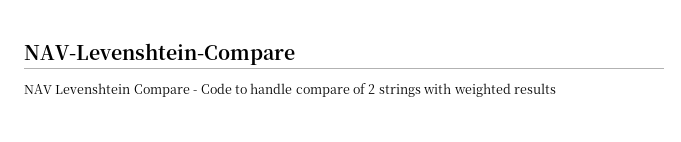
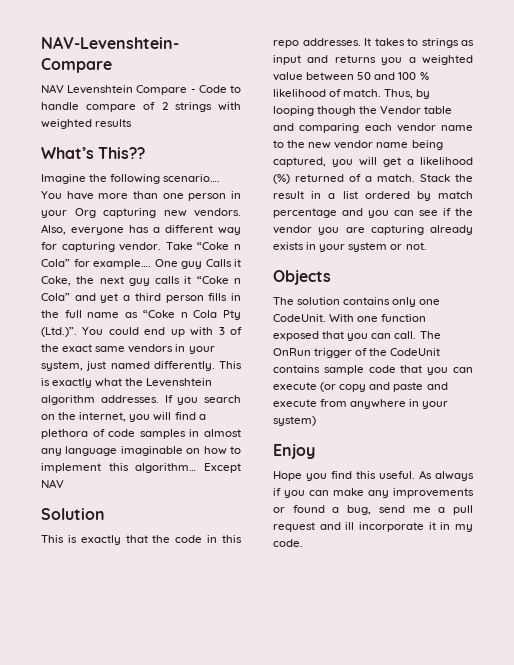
(556, 88) none -> [41,147,146,159] [41,174,221,184] [41,191,241,201] [41,208,241,218] [41,224,241,235] [41,242,241,252] [41,259,241,269] [41,276,241,286] [41,293,241,303] [41,310,241,320] [41,327,242,337] [41,344,215,354] [41,361,242,371] [41,378,213,388] [41,395,241,405] [41,412,206,422] [41,429,241,439] [41,446,242,456] [41,463,241,473] [41,479,64,488] [41,508,105,520] [41,535,243,545] [273,38,474,48] [273,55,473,65] [273,72,429,81] [273,89,431,99] [273,106,453,116] [273,123,473,133] [273,140,443,150] [273,157,473,167] [273,174,473,184] [273,191,473,201] [273,208,473,218] [273,225,473,235] [273,242,427,252] [273,270,331,285] [273,297,441,307] [273,314,427,322] [273,331,441,341] [273,348,441,358] [273,365,473,375] [273,382,448,392] [273,399,449,409] [273,416,316,426] [273,444,315,459] [273,470,474,481] [273,488,474,498] [273,505,473,515] [273,522,473,532] [273,539,303,547] // What’s This?? // Imagine the following scenario…. You have more than one person in your Org capturing new vendors. Also, everyone has a different way for capturing vendor. Take “Coke n Cola” for example…. One guy Calls it Coke, the next guy calls it “Coke n Cola” and yet a third person fills in the full name as “Coke n Cola Pty (Ltd.)”. You could end up with 3 of the exact same vendors in your system, just named differently. This is exactly what the Levenshtein algorithm addresses. If you search on the internet, you will find a plethora of code samples in almost any language imaginable on how to implement this algorithm… Except NAV // Solution // This is exactly that the code in this repo addresses. It takes to strings as input and returns you a weighted value between 50 and 100 % likelihood of match. Thus, by looping though the Vendor table and comparing each vendor name to the new vendor name being captured, you will get a likelihood (%) returned of a match. Stack the result in a list ordered by match percentage and you can see if the vendor you are capturing already exists in your system or not. // Objects // The solution contains only one CodeUnit. With one function exposed that you can call. The OnRun trigger of the CodeUnit contains sample code that you can execute (or copy and paste and execute from anywhere in your system) // Enjoy // Hope you find this useful. As always if you can make any improvements or found a bug, send me a pull request and ill incorporate it in my code.

